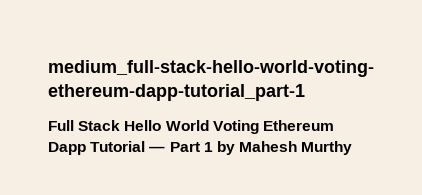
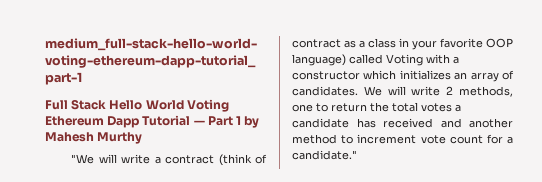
(353, 148) none -> [71,154,267,166] [292,38,513,50] [292,54,459,66] [292,70,514,82] [292,86,513,97] [292,102,461,112] [292,118,513,128] [292,134,513,144] [292,150,357,160] // "We will write a contract (think of contract as a class in your favorite OOP language) called Voting with a constructor which initializes an array of candidates. We will write 2 methods, one to return the total votes a candidate has received and another method to increment vote count for a candidate."

